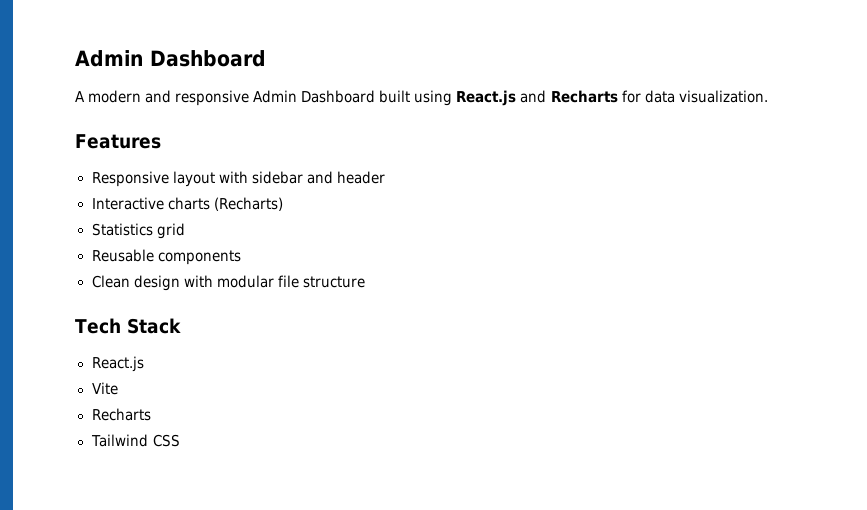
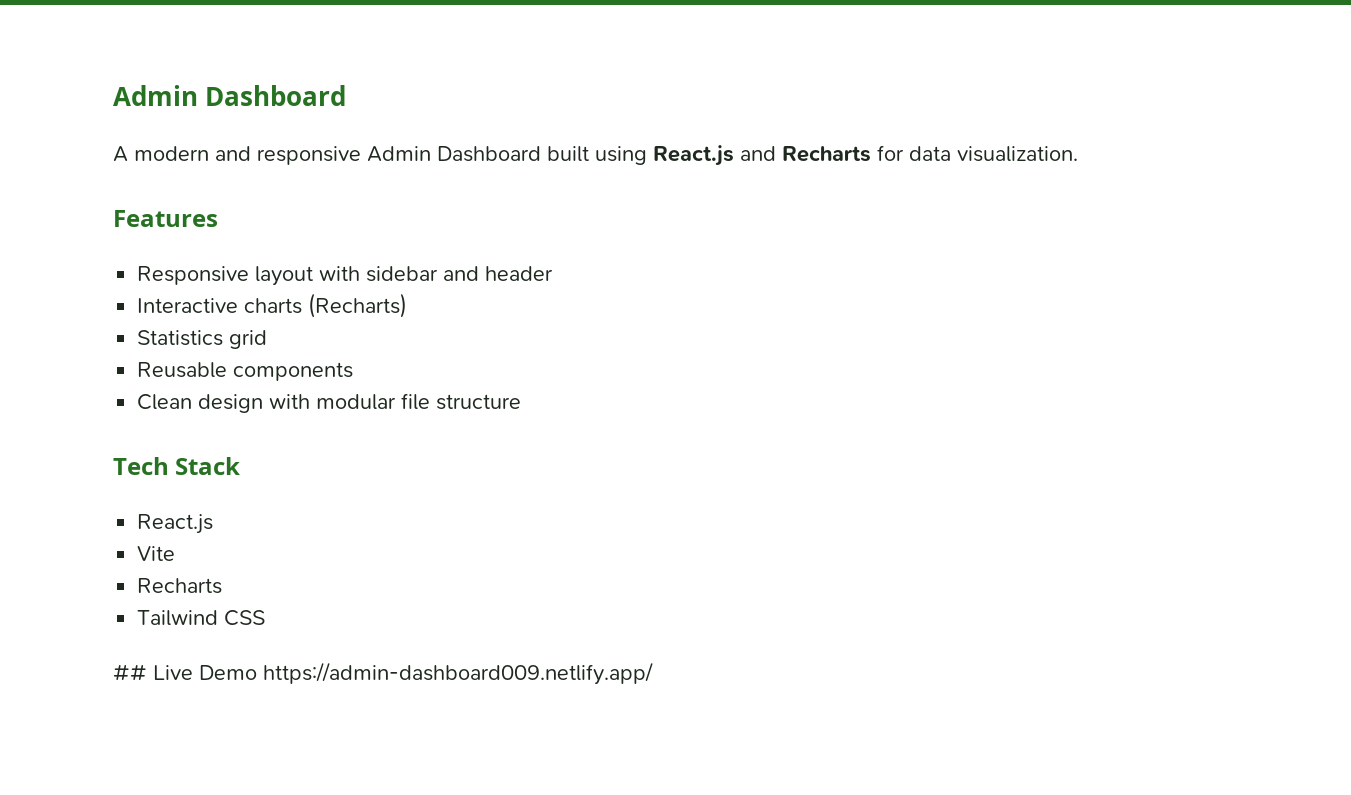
(180, 440) none -> [113,662,653,685] // ## Live Demo https://admin-dashboard009.netlify.app/

